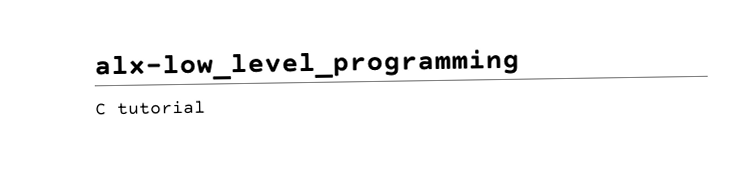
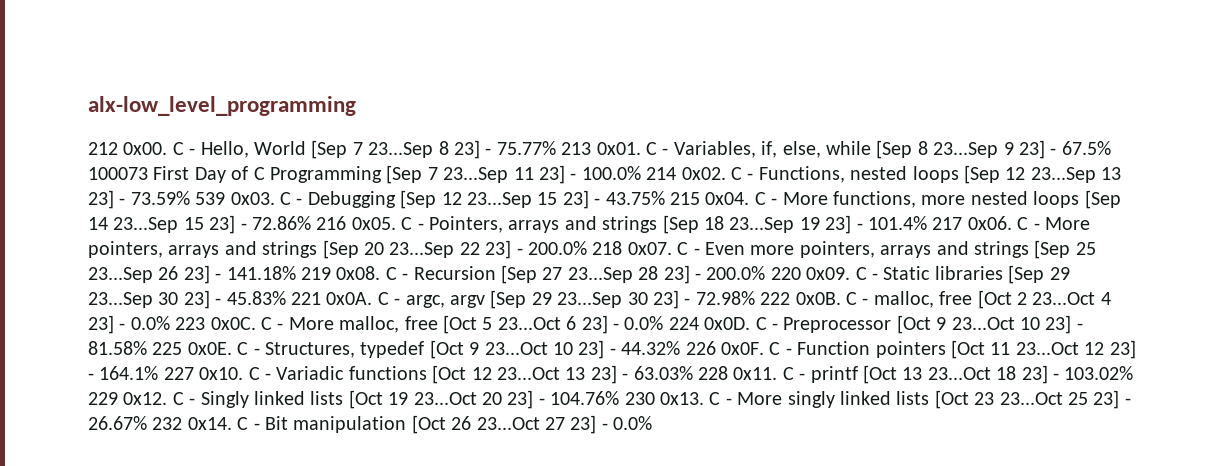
[95,100,206,116] C tutorial -> [88,140,1111,159] [88,165,1122,184] [88,190,1121,209] [88,215,1090,234] [88,240,1096,259] [88,265,1070,284] [88,290,1111,309] [88,315,1083,334] [88,340,1136,359] [88,365,1134,384] [88,390,1131,409] [88,415,653,434] 212 0x00. C - Hello, World [Sep 7 23...Sep 8 23] - 75.77% 213 0x01. C - Variables, if, else, while [Sep 8 23...Sep 9 23] - 67.5% 100073 First Day of C Programming [Sep 7 23...Sep 11 23] - 100.0% 214 0x02. C - Functions, nested loops [Sep 12 23...Sep 13 23] - 73.59% 539 0x03. C - Debugging [Sep 12 23...Sep 15 23] - 43.75% 215 0x04. C - More functions, more nested loops [Sep 14 23...Sep 15 23] - 72.86% 216 0x05. C - Pointers, arrays and strings [Sep 18 23...Sep 19 23] - 101.4% 217 0x06. C - More pointers, arrays and strings [Sep 20 23...Sep 22 23] - 200.0% 218 0x07. C - Even more pointers, arrays and strings [Sep 25 23...Sep 26 23] - 141.18% 219 0x08. C - Recursion [Sep 27 23...Sep 28 23] - 200.0% 220 0x09. C - Static libraries [Sep 29 23...Sep 30 23] - 45.83% 221 0x0A. C - argc, argv [Sep 29 23...Sep 30 23] - 72.98% 222 0x0B. C - malloc, free [Oct 2 23...Oct 4 23] - 0.0% 223 0x0C. C - More malloc, free [Oct 5 23...Oct 6 23] - 0.0% 224 0x0D. C - Preprocessor [Oct 9 23...Oct 10 23] - 81.58% 225 0x0E. C - Structures, typedef [Oct 9 23...Oct 10 23] - 44.32% 226 0x0F. C - Function pointers [Oct 11 23...Oct 12 23] - 164.1% 227 0x10. C - Variadic functions [Oct 12 23...Oct 13 23] - 63.03% 228 0x11. C - printf [Oct 13 23...Oct 18 23] - 103.02% 229 0x12. C - Singly linked lists [Oct 19 23...Oct 20 23] - 104.76% 230 0x13. C - More singly linked lists [Oct 23 23...Oct 25 23] - 26.67% 232 0x14. C - Bit manipulation [Oct 26 23...Oct 27 23] - 0.0%

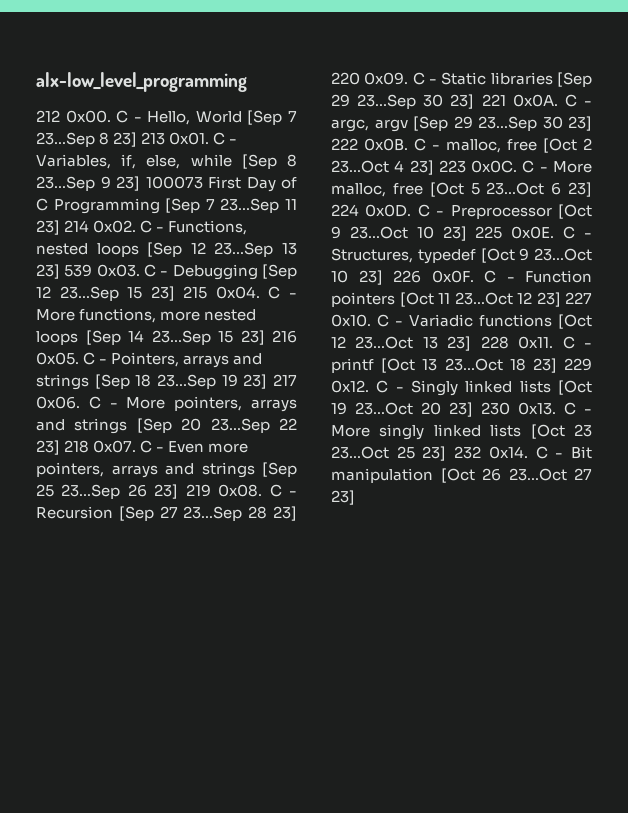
[485,141,556,155] - 75.77% -> (138, 139) none
[1050,141,1111,155] - 67.5% -> (140, 183) none
[570,166,641,180] - 100.0% -> (60, 227) none
[119,191,190,205] - 73.59% -> (60, 271) none
[594,191,665,205] - 43.75% -> (175, 293) none
[240,216,311,230] - 72.86% -> (265, 337) none
[856,216,927,230] - 101.4% -> (268, 381) none
[516,241,587,255] - 200.0% -> (60, 447) none
[215,266,296,280] - 141.18% -> (179, 491) none
[694,266,766,280] - 200.0% -> (297, 513) none
[215,291,286,305] - 45.83% -> (475, 101) none
[684,291,755,305] - 72.98% -> (592, 123) none
[119,316,170,330] - 0.0% -> (434, 167) none
[612,316,664,330] - 0.0% -> (592, 189) none
[1076,323,1083,330] [88,341,147,355] - 81.58% -> (467, 233) none
[609,341,681,355] - 44.32% -> (383, 277) none
[88,366,159,380] - 164.1% -> (561, 299) none
[622,366,693,380] - 63.03% -> (472, 343) none
[1052,366,1134,380] - 103.02% -> (557, 365) none
[538,391,620,405] - 104.76% -> (473, 409) none
[1124,398,1131,405] [88,416,147,430] - 26.67% -> (447, 453) none
[601,416,653,430] - 0.0% -> (355, 497) none

